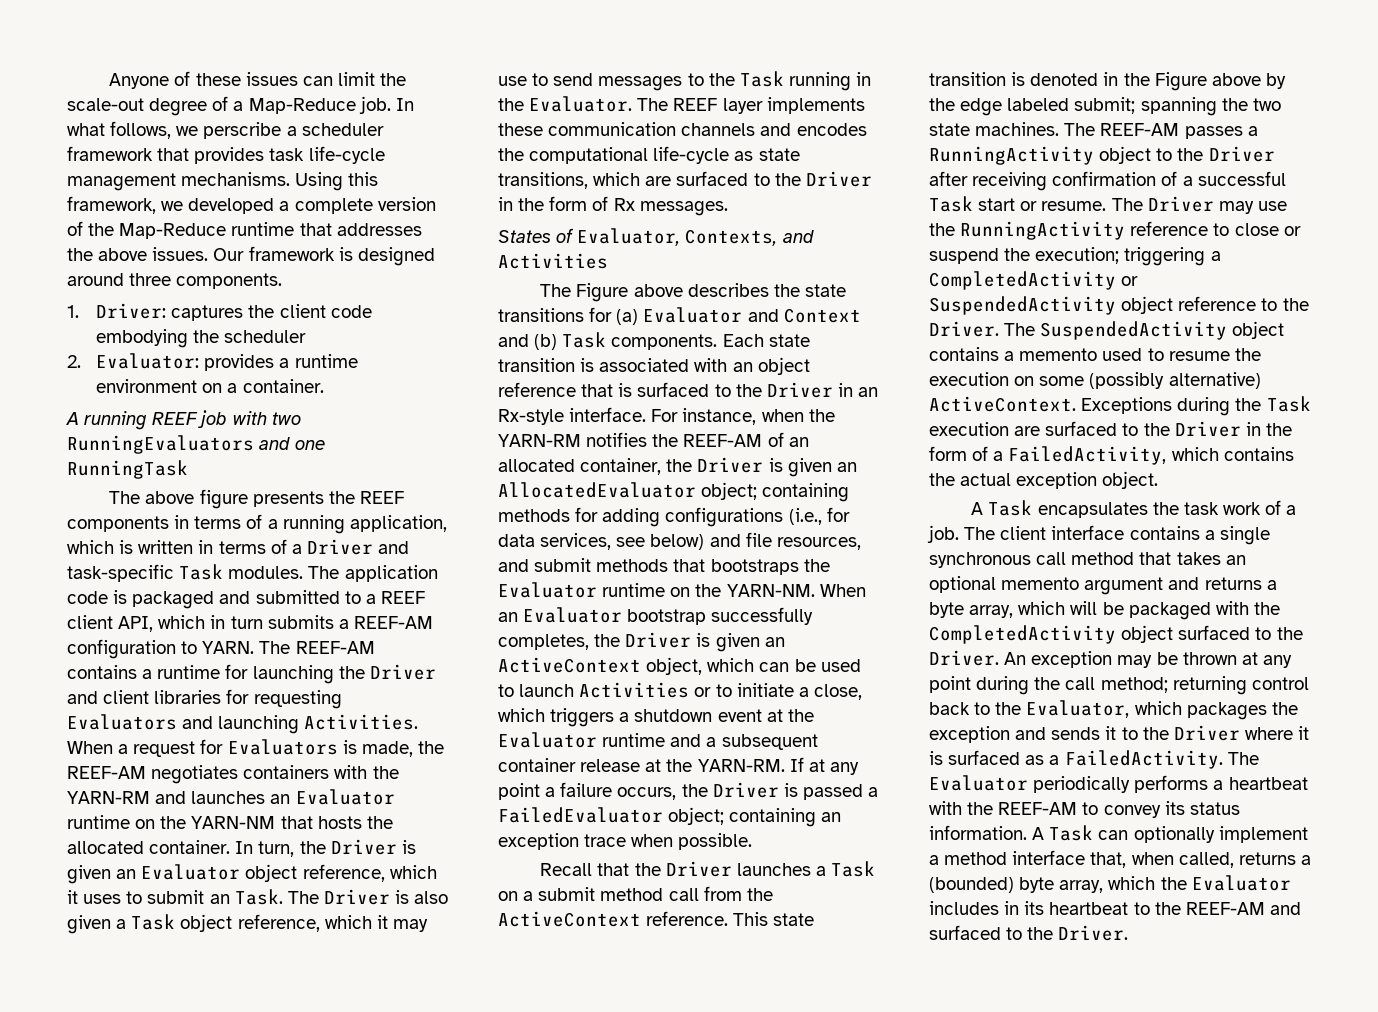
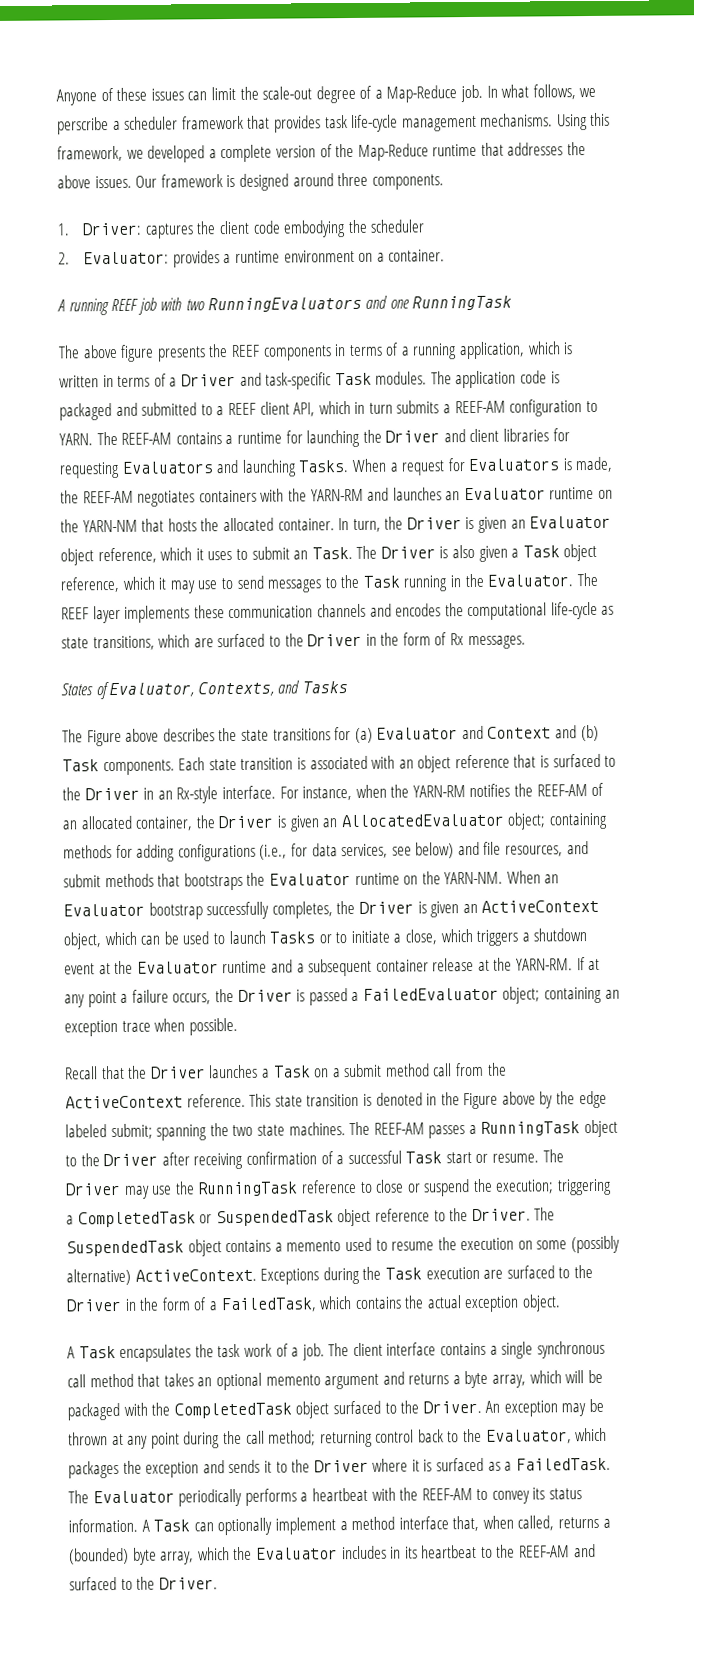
[304,714,419,730] Activities. -> [298,460,350,473] Tasks.
[498,253,608,269] Activities -> [301,681,348,694] Tasks
[579,682,690,698] Activities -> [269,931,316,944] Tasks
[929,146,1094,165] RunningActivity -> [480,1121,581,1136] RunningTask
[960,221,1126,240] RunningActivity -> [197,1181,299,1197] RunningTask
[929,271,1139,290] [929,296,1116,315] CompletedActivity or SuspendedActivity -> [77,1210,334,1228] CompletedTask or SuspendedTask
[1040,321,1228,340] SuspendedActivity -> [66,1240,184,1257] SuspendedTask
[1008,446,1167,465] FailedActivity, -> [220,1297,317,1313] FailedTask,
[929,625,1116,644] CompletedActivity -> [173,1402,292,1419] CompletedTask
[1064,750,1223,769] FailedActivity. -> [515,1457,611,1471] FailedTask.

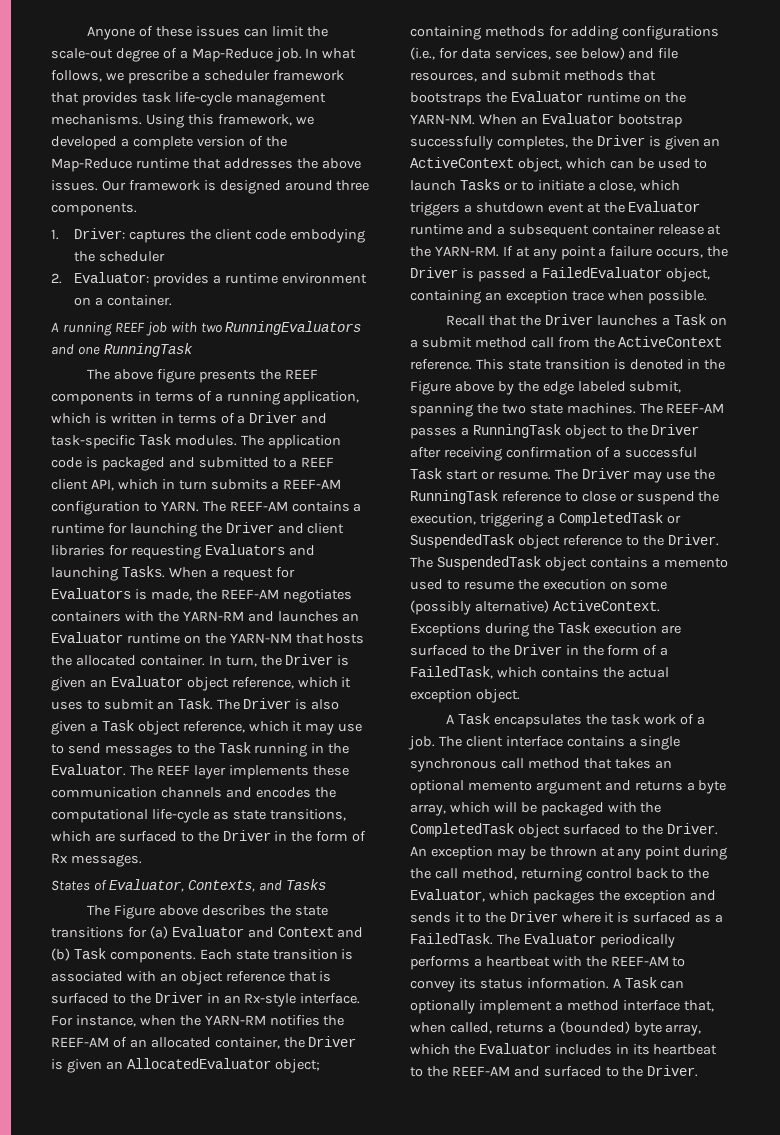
[57,117,109,135] perscribe -> [127,70,188,84] prescribe
[502,986,541,1004] object; -> [665,268,710,282] object,
[110,1123,153,1140] submit; -> [629,381,682,393] submit,
[495,1179,555,1194] execution; -> [410,513,476,525] execution,
[268,1430,317,1446] method; -> [461,868,517,880] method,

